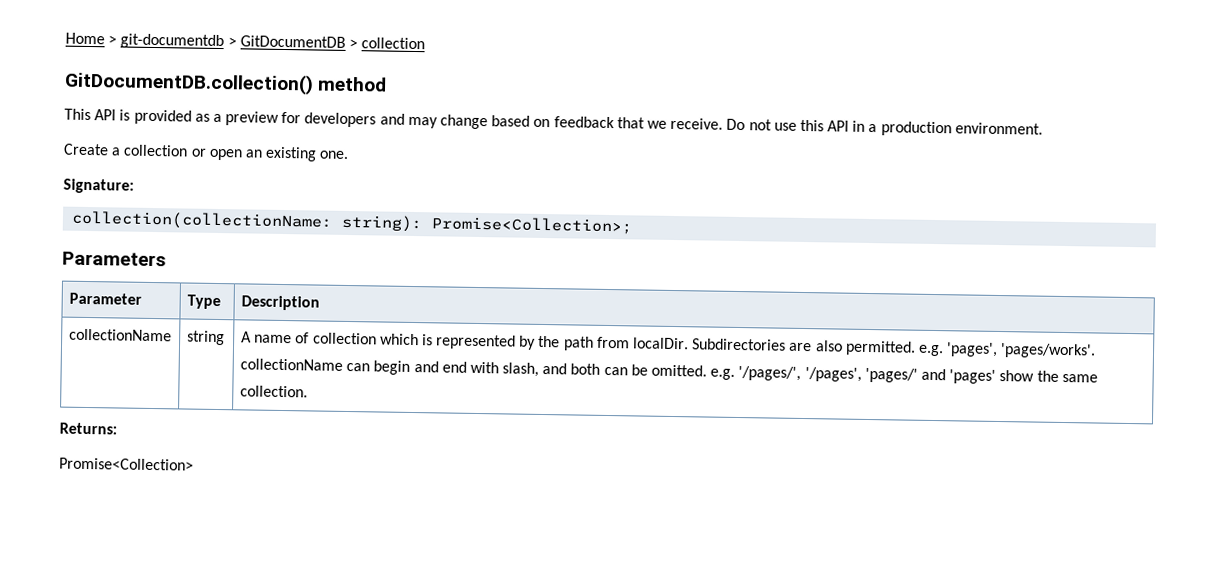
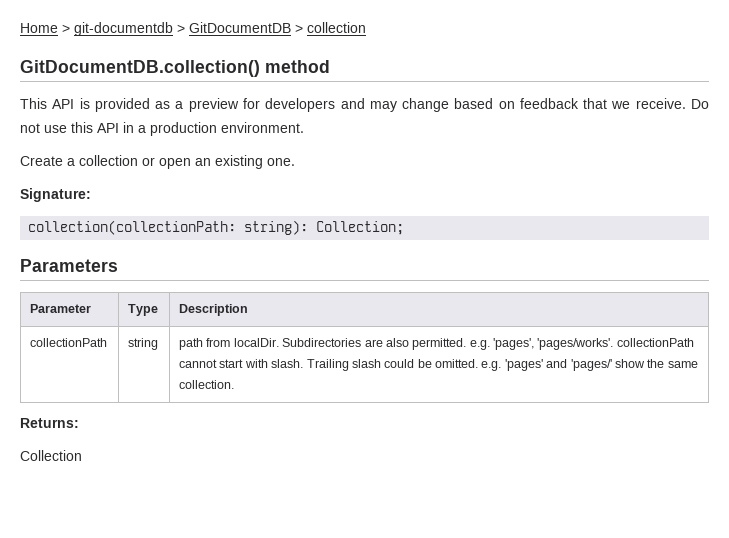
[71,210,634,235] collection(collectionName: string): Promise<Collection>; -> [28,220,405,235] collection(collectionPath: string): Collection;
[68,328,172,342] collectionName -> [30,338,108,347] collectionPath
[240,331,561,350] A name of collection which is represented by the -> (159, 344) none
[239,358,997,384] collectionName can begin and end with slash, and both can be omitted. e.g. '/pages/', '/pages', 'pages/' and 'pages' -> [616,338,694,347] [179,359,612,371] collectionPath cannot start with slash. Trailing slash could be omitted. e.g. 'pages' and 'pages/'
[59,457,194,471] Promise<Collection> -> [20,450,82,461] Collection

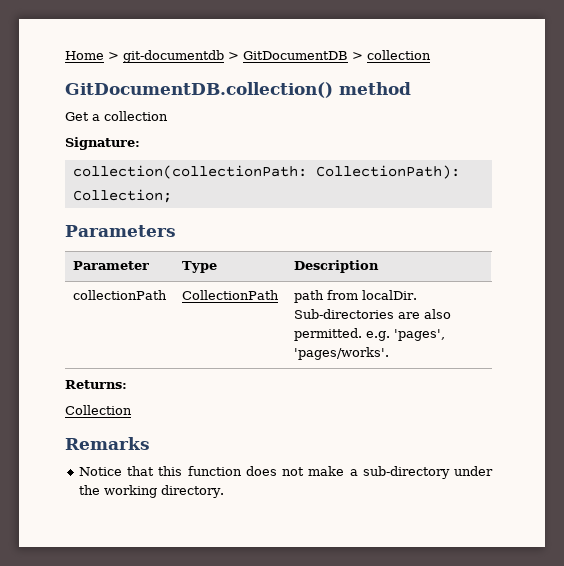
[20,98,710,112] [20,122,304,136] [20,155,295,169] This API is provided as a preview for developers and may change based on feedback that we receive. Do not use this API in a production environment. // Create a collection or open an existing one. -> [65,111,168,121] Get a collection
[244,220,309,235] string): -> [315,165,460,179] CollectionPath):
[128,338,159,350] string -> [181,290,279,300] CollectionPath
[282,338,362,347] Subdirectories -> [293,309,394,319] Sub-directories
[616,338,694,347] [179,359,698,371] [179,380,235,389] [20,418,79,428] [20,450,82,461] collectionPath cannot start with slash. Trailing slash could be omitted. e.g. 'pages' and 'pages/' show the same collection. // Returns: // Collection -> [65,380,127,389] [65,405,132,415] [65,437,150,450] [78,466,493,479] [78,485,224,498] // Returns: // Collection // Remarks // Notice that this function does not make a sub-directory under the working directory.

